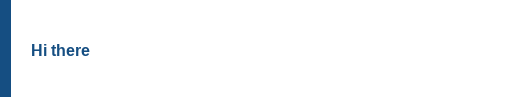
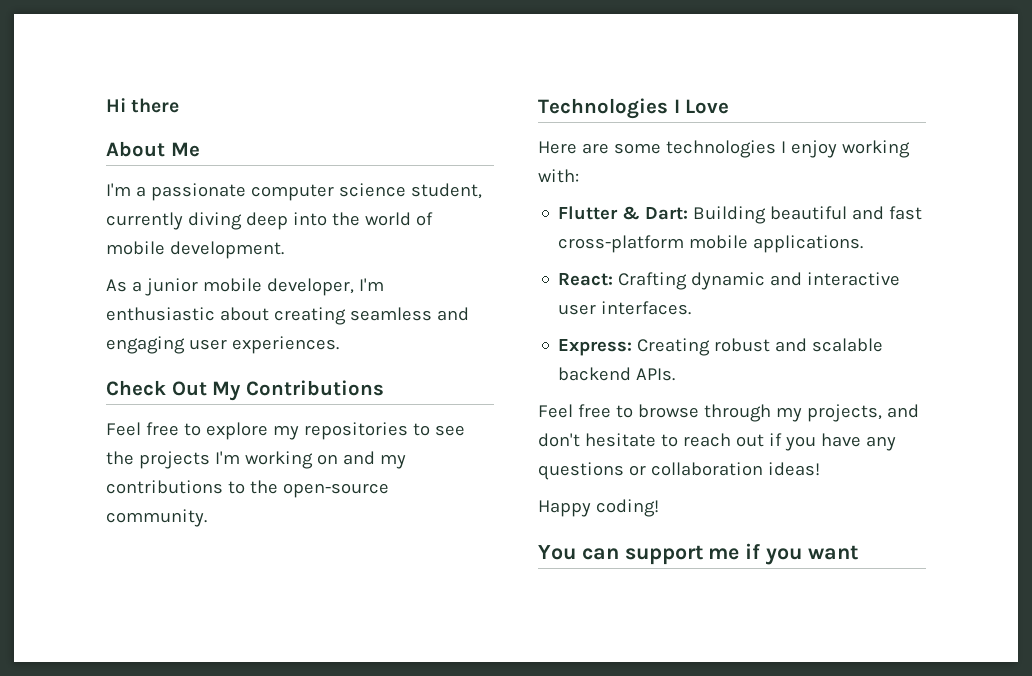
(91, 50) none -> [106,141,200,157] [106,183,482,201] [106,212,433,230] [106,241,284,259] [106,278,384,296] [106,307,469,325] [106,336,339,354] [106,380,384,401] [106,422,465,440] [106,451,406,469] [106,480,389,498] [106,509,207,527] [538,98,730,119] [538,140,910,158] [538,169,579,183] [558,206,923,224] [558,235,864,253] [558,272,901,290] [558,301,692,315] [558,338,884,356] [558,367,676,381] [538,404,919,422] [538,433,896,451] [538,462,820,480] [538,499,659,517] [538,543,858,565] // About Me // I'm a passionate computer science student, currently diving deep into the world of mobile development. // As a junior mobile developer, I'm enthusiastic about creating seamless and engaging user experiences. // Check Out My Contributions // Feel free to explore my repositories to see the projects I'm working on and my contributions to the open-source community. // Technologies I Love // Here are some technologies I enjoy working with: // Flutter & Dart: Building beautiful and fast cross-platform mobile applications. // React: Crafting dynamic and interactive user interfaces. // Express: Creating robust and scalable backend APIs. // Feel free to browse through my projects, and don't hesitate to reach out if you have any questions or collaboration ideas! // Happy coding! // You can support me if you want

